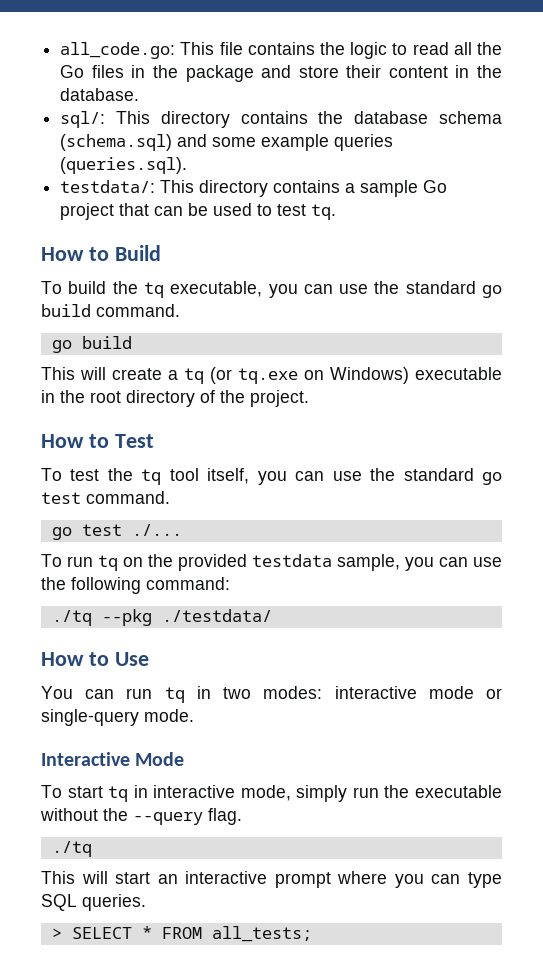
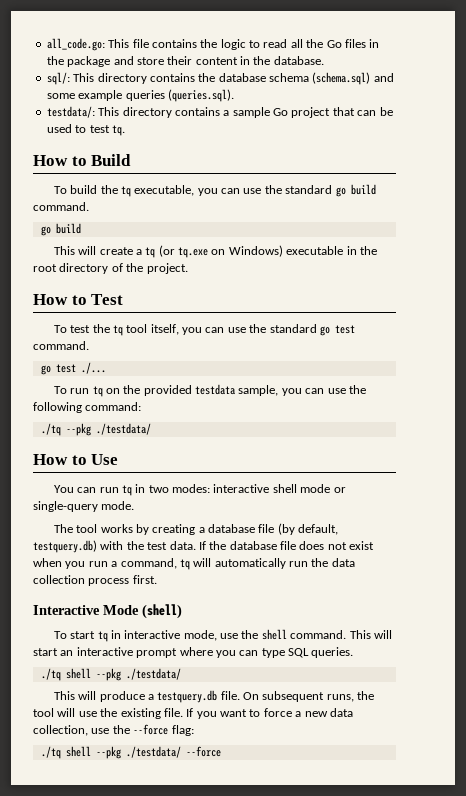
(417, 692) none -> [272,484,297,493] shell
(194, 715) none -> [53,523,339,535] [33,540,375,553] [33,558,355,570] [33,575,157,586] // The tool works by creating a database file (by default, testquery.db) with the test data. If the database file does not exist when you run a command, tq will automatically run the data collection process first.
(185, 759) none -> [142,604,182,619] (shell)
[296,785,502,802] [40,808,242,825] [51,841,92,857] simply run the executable without the --query flag. // ./tq // -> [220,629,347,640] use the shell command.
[51,926,312,942] > SELECT * FROM all_tests; -> [40,668,181,681] [53,690,375,703] [33,708,353,719] [33,724,194,736] [40,746,221,759] ./tq shell --pkg ./testdata/ // This will produce a testquery.db file. On subsequent runs, the tool will use the existing file. If you want to force a new data collection, use the --force flag: // ./tq shell --pkg ./testdata/ --force

